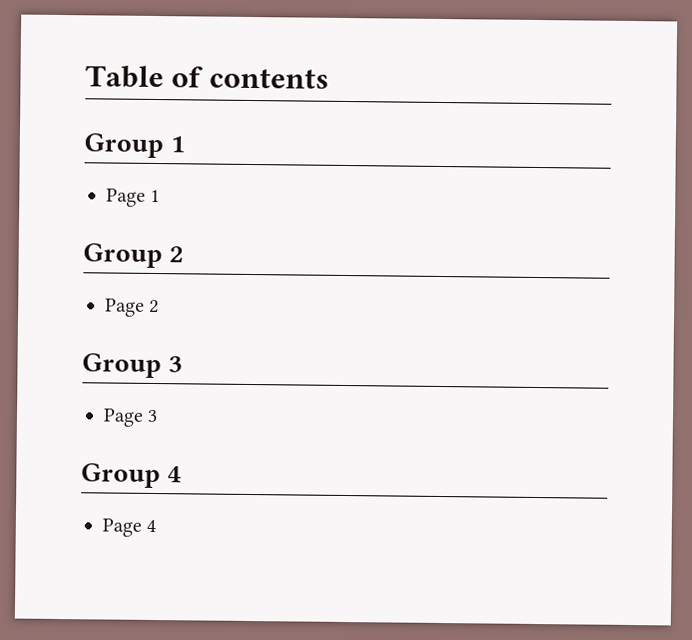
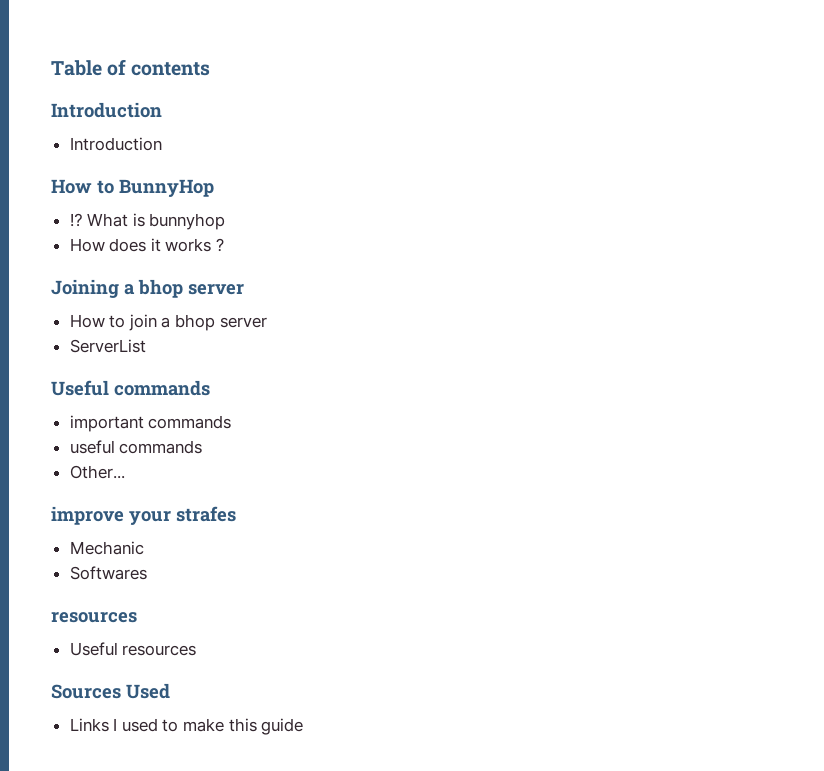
[84,133,186,159] [106,188,161,207] [83,243,185,269] [105,298,160,317] [82,353,184,379] [103,408,159,427] [81,463,183,489] [102,518,157,537] Group 1 // Page 1 // Group 2 // Page 2 // Group 3 // Page 3 // Group 4 // Page 4 -> [51,102,162,118] [69,137,162,151] [51,179,214,197] [69,213,226,230] [69,238,225,252] [51,279,244,298] [69,314,267,331] [69,339,146,353] [51,380,210,396] [69,415,232,432] [69,440,203,454] [69,465,125,479] [51,506,236,525] [69,541,144,555] [69,566,147,580] [51,612,137,623] [69,642,197,656] [51,683,170,699] [69,718,304,735] Introduction // Introduction // How to BunnyHop // ⁉ What is bunnyhop // How does it works ? // Joining a bhop server // How to join a bhop server // ServerList // Useful commands // important commands // useful commands // Other... // improve your strafes // Mechanic // Softwares // resources // Useful resources // Sources Used // Links I used to make this guide

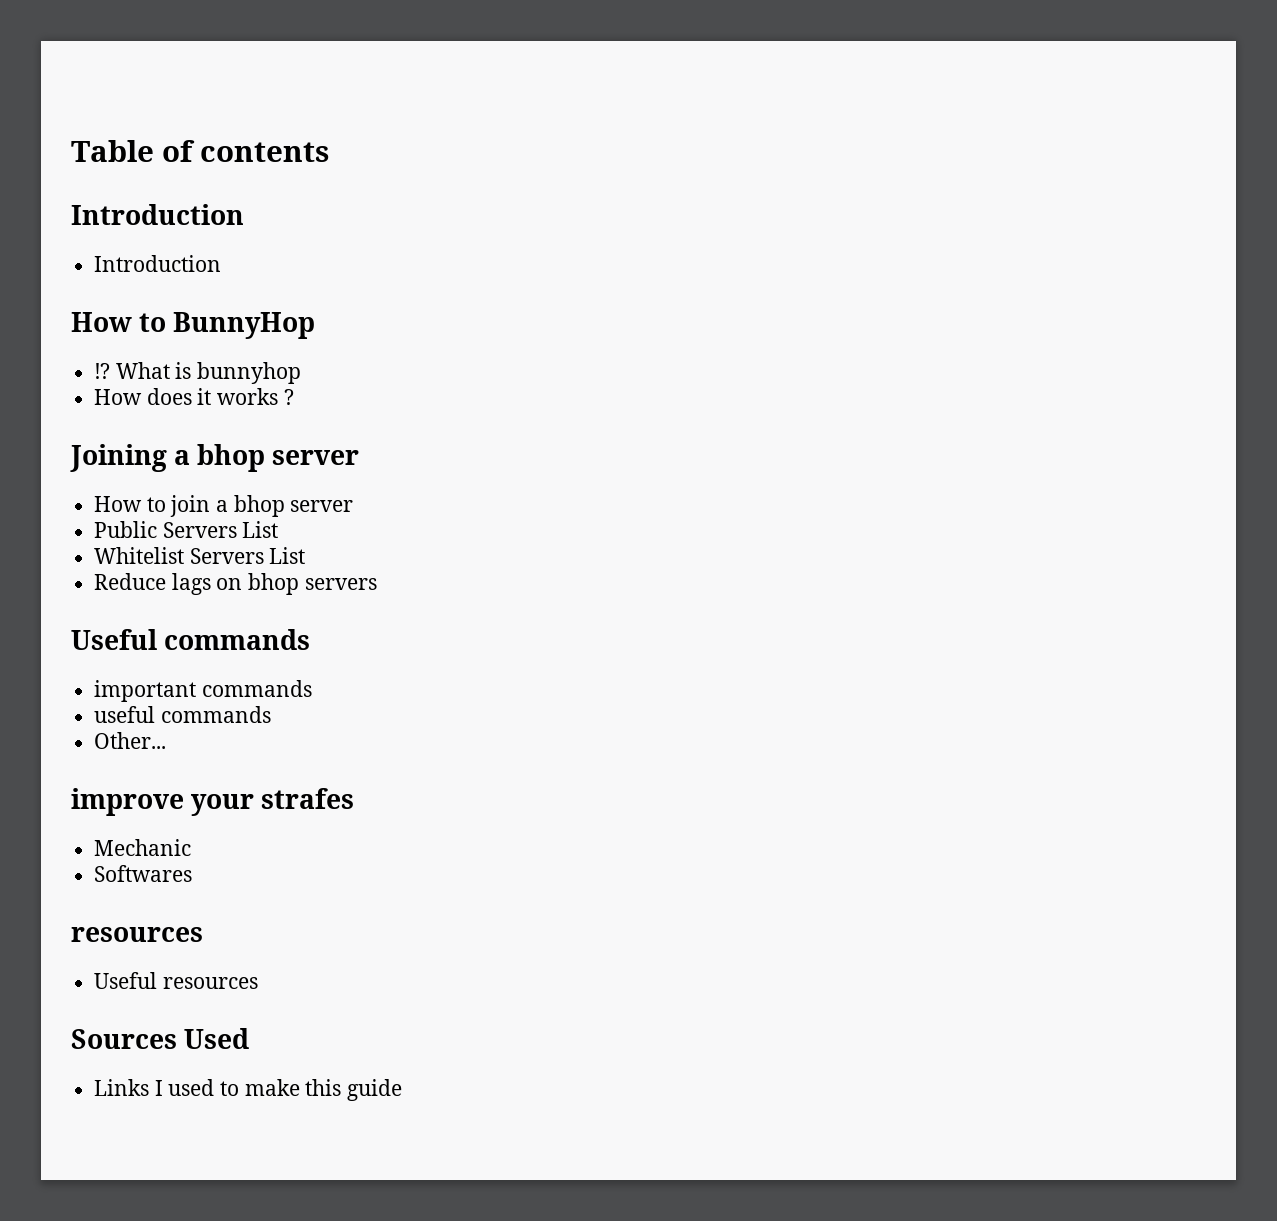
[69,339,146,353] ServerList -> [94,521,279,538] [94,547,306,564] [94,573,377,595] Public Servers List // Whitelist Servers List // Reduce lags on bhop servers

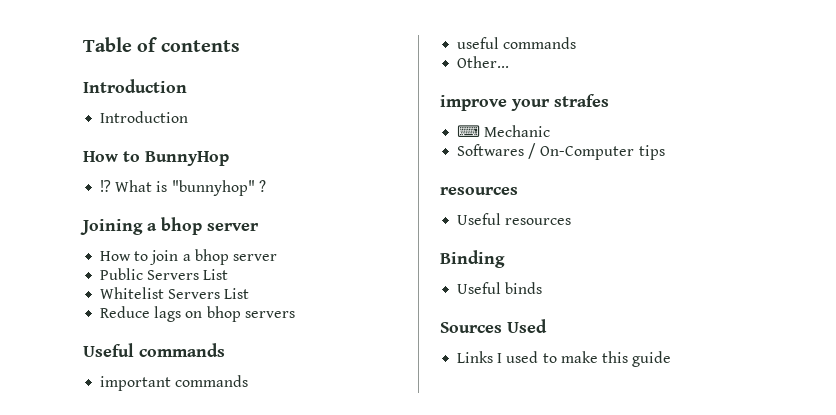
[197,362,302,384] [94,388,279,405] bunnyhop // How does it works -> [171,180,255,196] "bunnyhop"
(355, 798) none -> [457,125,481,137] ⌨
(193, 873) none -> [528,143,665,160] / On-Computer tips
(258, 983) none -> [440,250,505,268] [457,282,543,294] // Binding // Useful binds

